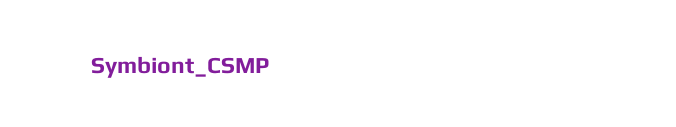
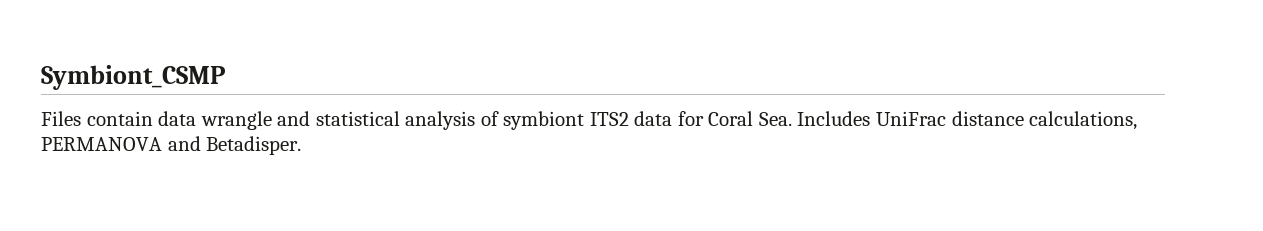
(269, 67) none -> [41,111,1138,130] [41,136,302,155] // Files contain data wrangle and statistical analysis of symbiont ITS2 data for Coral Sea. Includes UniFrac distance calculations, PERMANOVA and Betadisper.

